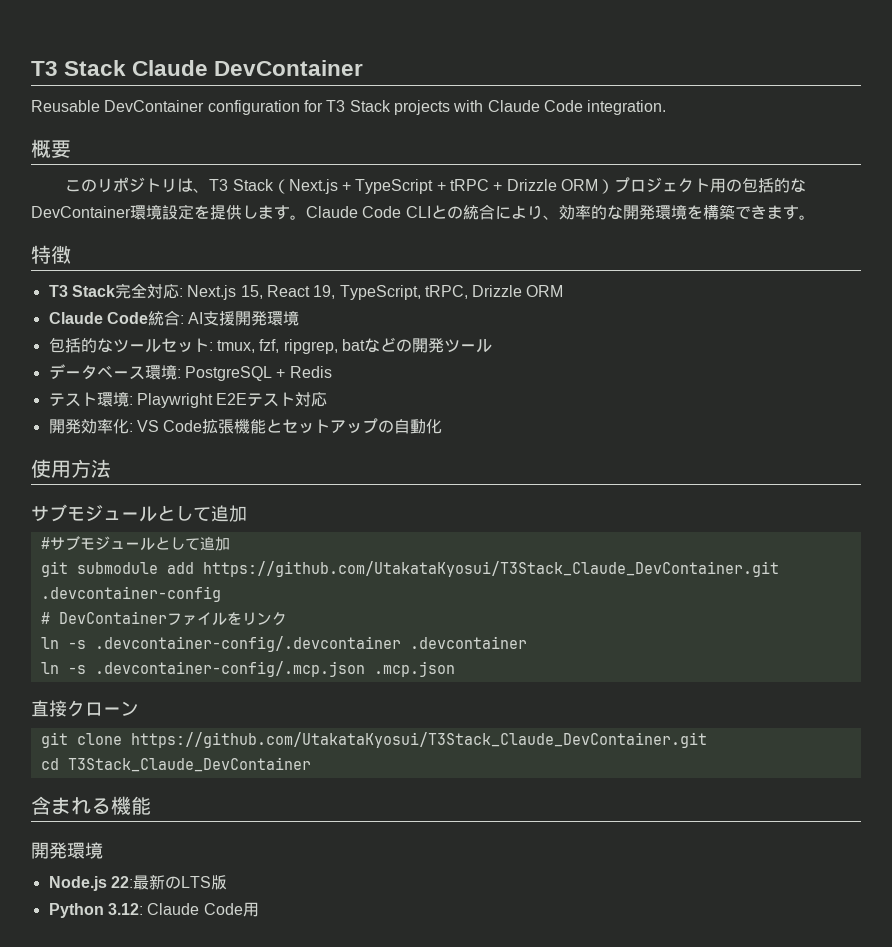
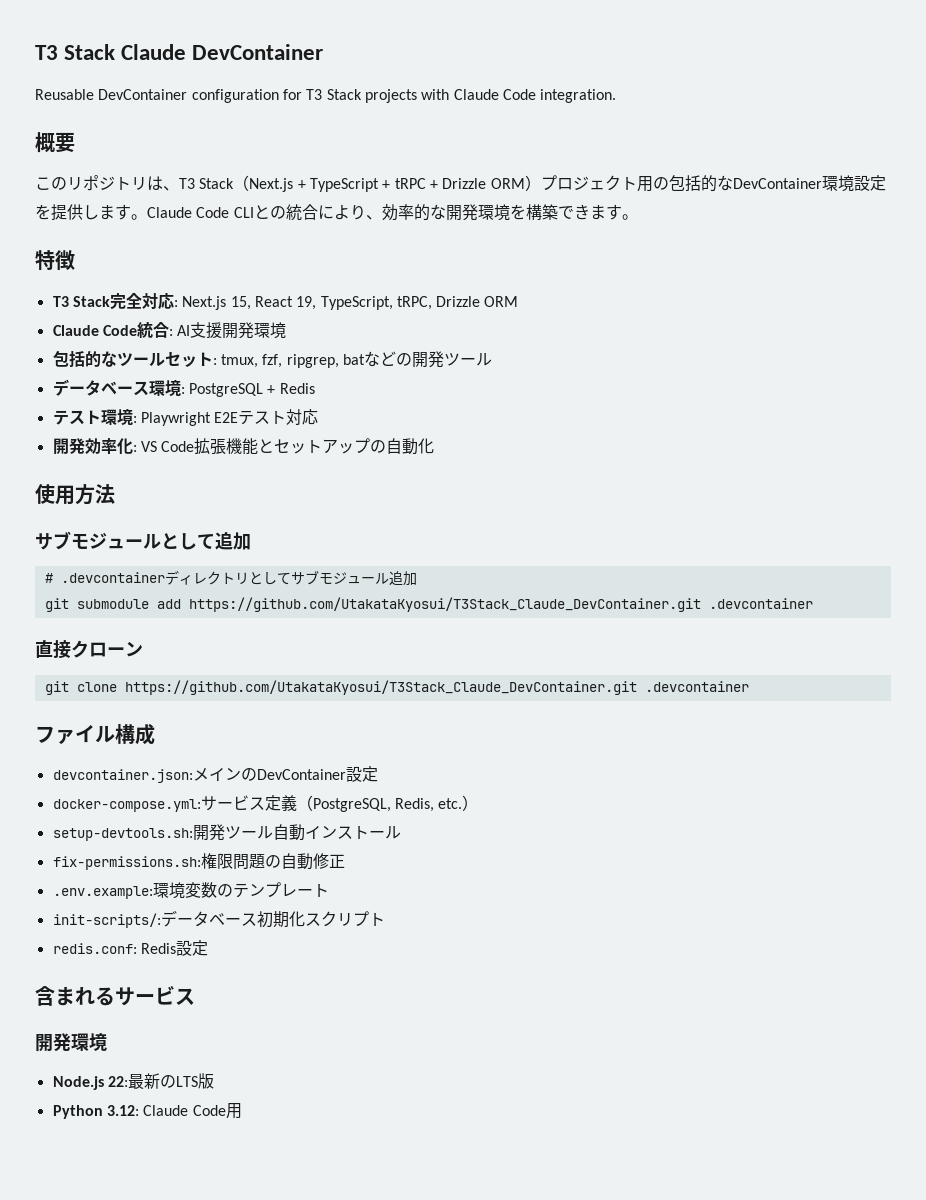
[49,536,200,551] サブモジュールとして -> [60,570,389,585] .devcontainerディレクトリとしてサブモジュール
[40,586,221,602] [40,611,287,626] [40,636,527,652] [40,661,455,677] .devcontainer-config // # DevContainerファイルをリンク // ln -s .devcontainer-config/.devcontainer .devcontainer // ln -s .devcontainer-config/.mcp.json .mcp.json -> [708,598,813,609] .devcontainer
[40,757,311,772] // cd T3Stack_Claude_DevContainer -> [644,681,749,692] [35,723,155,745] [52,766,378,783] [52,795,479,812] [52,824,401,841] [52,853,345,870] [52,882,329,899] [52,910,385,928] [52,940,208,956] .devcontainer // ファイル構成 // devcontainer.json:メインのDevContainer設定 // docker-compose.yml:サービス定義（PostgreSQL, Redis, etc.） // setup-devtools.sh:開発ツール自動インストール // fix-permissions.sh:権限問題の自動修正 // .env.example:環境変数のテンプレート // init-scripts/:データベース初期化スクリプト // redis.conf: Redis設定
[111,796,151,815] 機能 -> [115,986,195,1006] サービス

